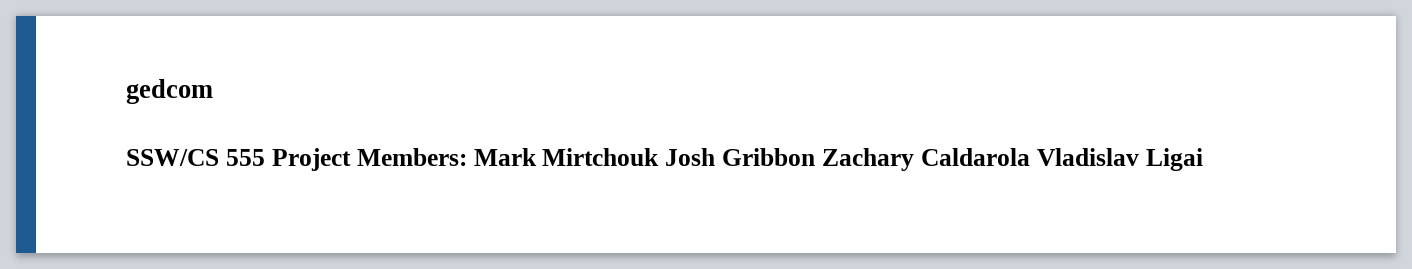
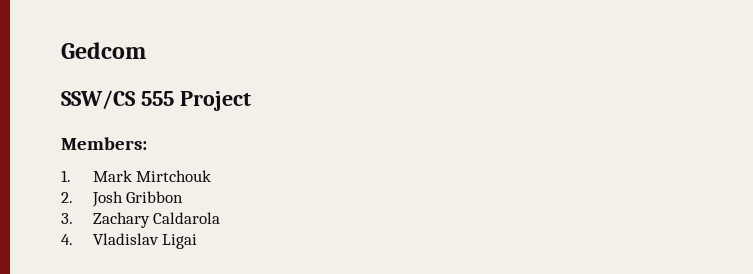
[126,79,213,104] gedcom -> [61,42,146,59] Gedcom
(351, 159) none -> (251, 101) //
(467, 157) none -> [61,170,71,182] // 1.
(660, 157) none -> [61,192,73,203] // 2.
(816, 157) none -> [61,213,73,224] // 3.
(1030, 157) none -> [61,234,73,245] // 4.

